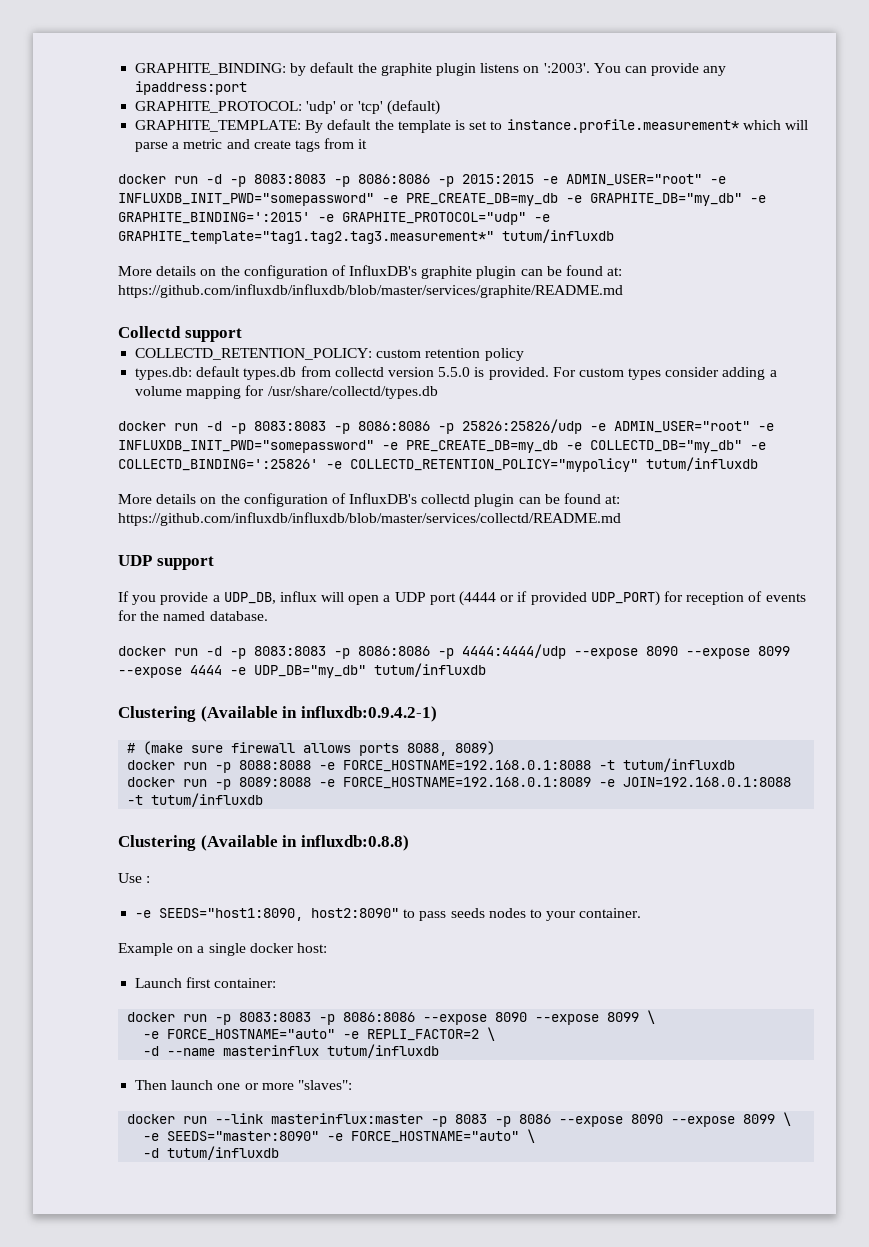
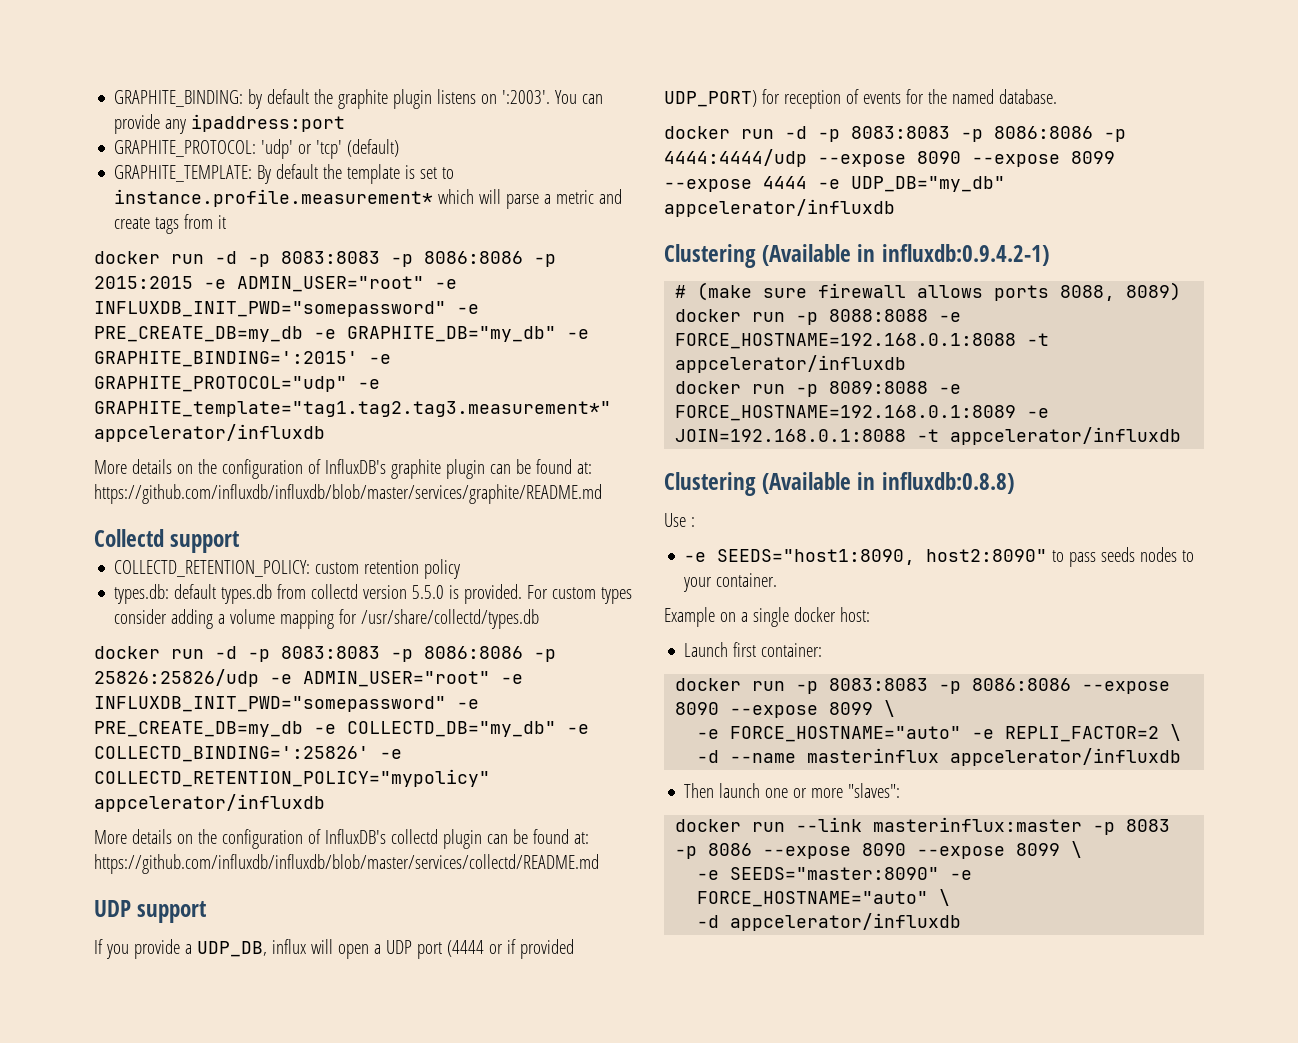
[502,229,614,243] tutum/influxdb -> [94,424,325,442] appcelerator/influxdb
[646,457,758,471] tutum/influxdb -> [94,794,325,812] appcelerator/influxdb
[374,663,486,677] tutum/influxdb -> [664,199,895,217] appcelerator/influxdb
[623,758,736,772] tutum/influxdb -> [675,355,907,373] appcelerator/influxdb
[151,793,264,807] tutum/influxdb -> [950,427,1182,445] appcelerator/influxdb
[327,1044,440,1058] tutum/influxdb -> [950,748,1182,766] appcelerator/influxdb
[167,1146,280,1160] tutum/influxdb -> [730,913,962,931] appcelerator/influxdb

